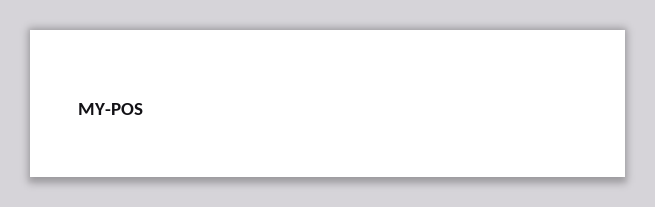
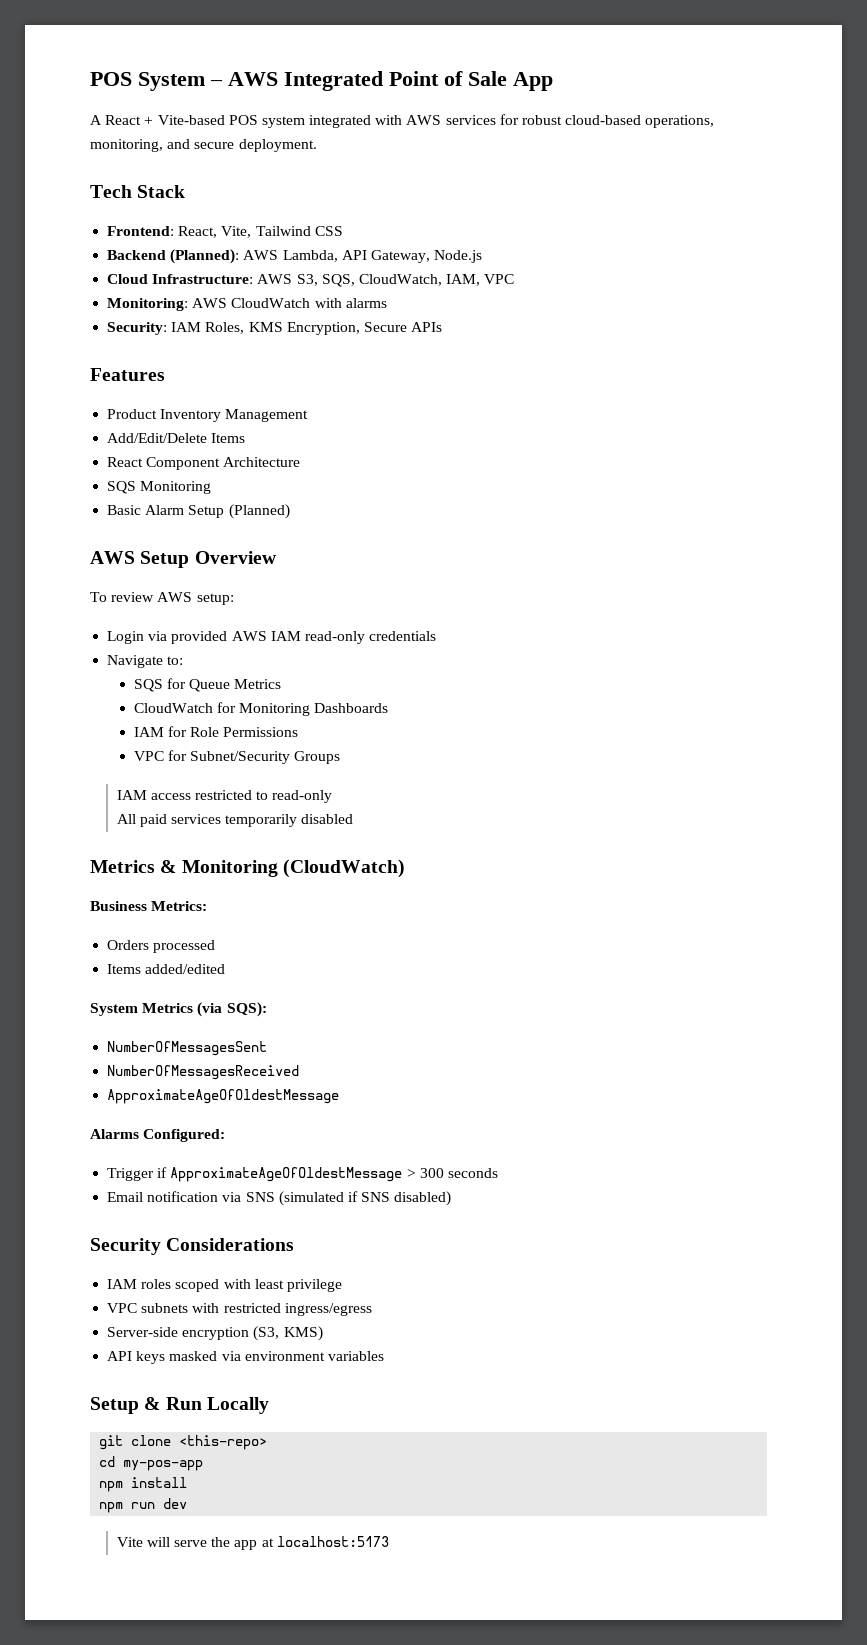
[78,103,143,115] MY-POS -> [90,71,553,91] [90,114,715,128] [90,139,317,152] [90,185,186,198] [107,226,343,238] [107,249,483,264] [107,274,515,287] [107,298,387,311] [107,322,443,335] [90,368,165,381] [107,409,309,422] [107,433,246,443] [107,457,301,470] [107,481,212,494] [107,504,290,519] [90,551,276,568] [90,592,234,605] [107,631,437,644] [107,655,184,668] [133,678,282,692] [133,702,389,716] [133,726,299,737] [133,750,341,764] [116,790,333,803] [116,814,354,827] [90,859,405,878] [90,901,208,911] [107,940,216,953] [107,964,226,974] [90,1002,267,1017] [107,1041,268,1056] [107,1065,300,1080] [107,1089,340,1104] [90,1129,226,1142] [107,1167,498,1182] [107,1191,452,1206] [90,1238,295,1255] [107,1279,342,1292] [107,1303,372,1316] [107,1326,323,1341] [107,1351,384,1364] [90,1397,269,1414] [99,1435,268,1450] [99,1456,204,1471] [99,1477,188,1492] [99,1498,188,1513] [116,1536,389,1550] POS System – AWS Integrated Point of Sale App // A React + Vite-based POS system integrated with AWS services for robust cloud-based operations, monitoring, and secure deployment. // Tech Stack // Frontend: React, Vite, Tailwind CSS // Backend (Planned): AWS Lambda, API Gateway, Node.js // Cloud Infrastructure: AWS S3, SQS, CloudWatch, IAM, VPC // Monitoring: AWS CloudWatch with alarms // Security: IAM Roles, KMS Encryption, Secure APIs // Features // Product Inventory Management // Add/Edit/Delete Items // React Component Architecture // SQS Monitoring // Basic Alarm Setup (Planned) // AWS Setup Overview // To review AWS setup: // Login via provided AWS IAM read-only credentials // Navigate to: // SQS for Queue Metrics // CloudWatch for Monitoring Dashboards // IAM for Role Permissions // VPC for Subnet/Security Groups // IAM access restricted to read-only // All paid services temporarily disabled // Metrics & Monitoring (CloudWatch) // Business Metrics: // Orders processed // Items added/edited // System Metrics (via SQS): // NumberOfMessagesSent // NumberOfMessagesReceived // ApproximateAgeOfOldestMessage // Alarms Configured: // Trigger if ApproximateAgeOfOldestMessage > 300 seconds // Email notification via SNS (simulated if SNS disabled) // Security Considerations // IAM roles scoped with least privilege // VPC subnets with restricted ingress/egress // Server-side encryption (S3, KMS) // API keys masked via environment variables // Setup & Run Locally // git clone <this-repo> // cd my-pos-app // npm install // npm run dev // Vite will serve the app at localhost:5173

